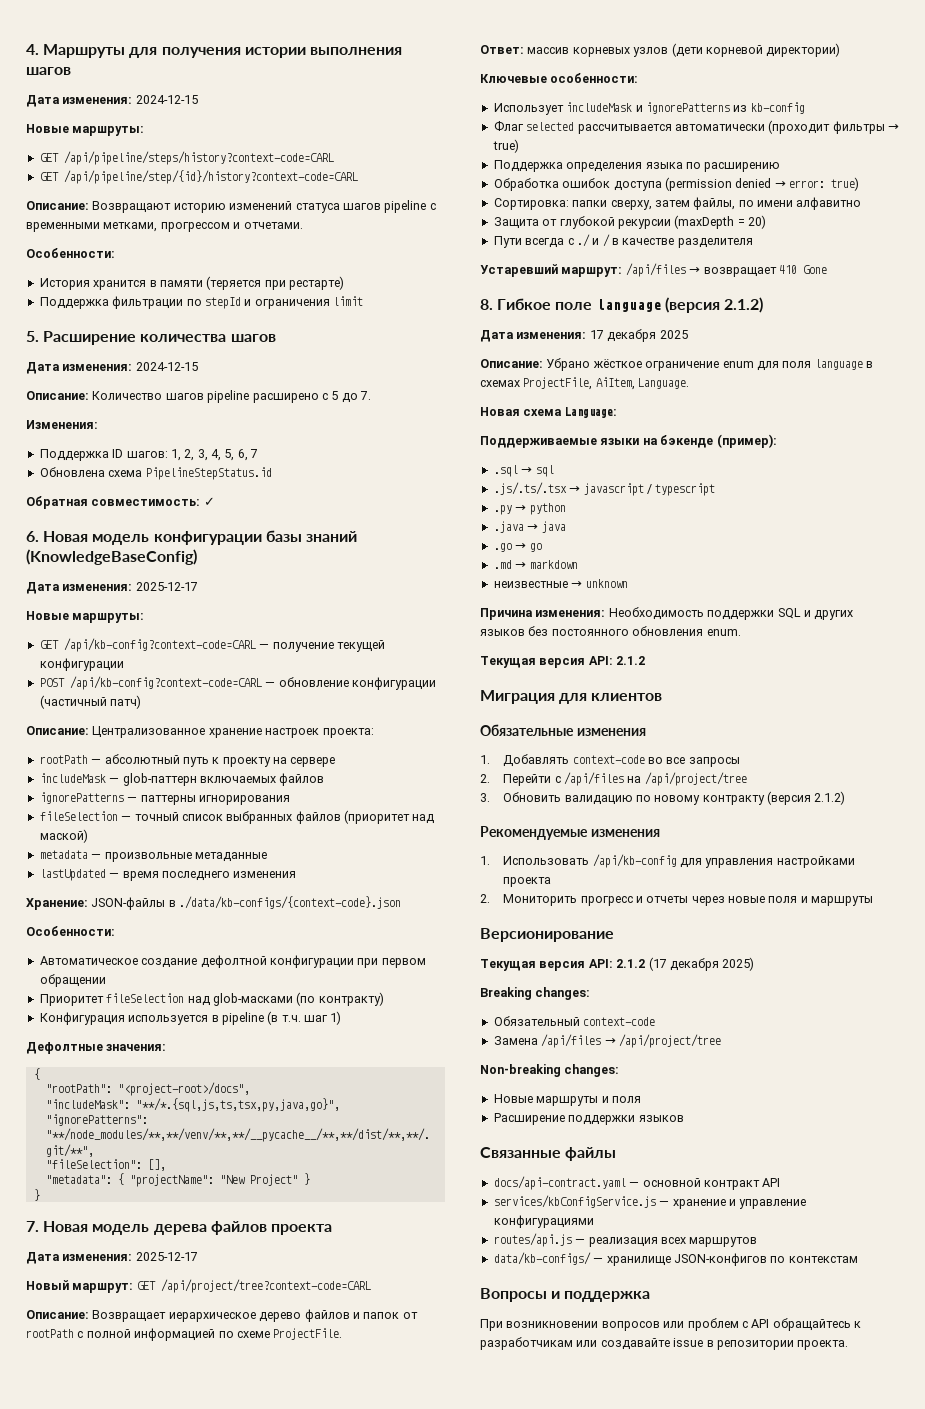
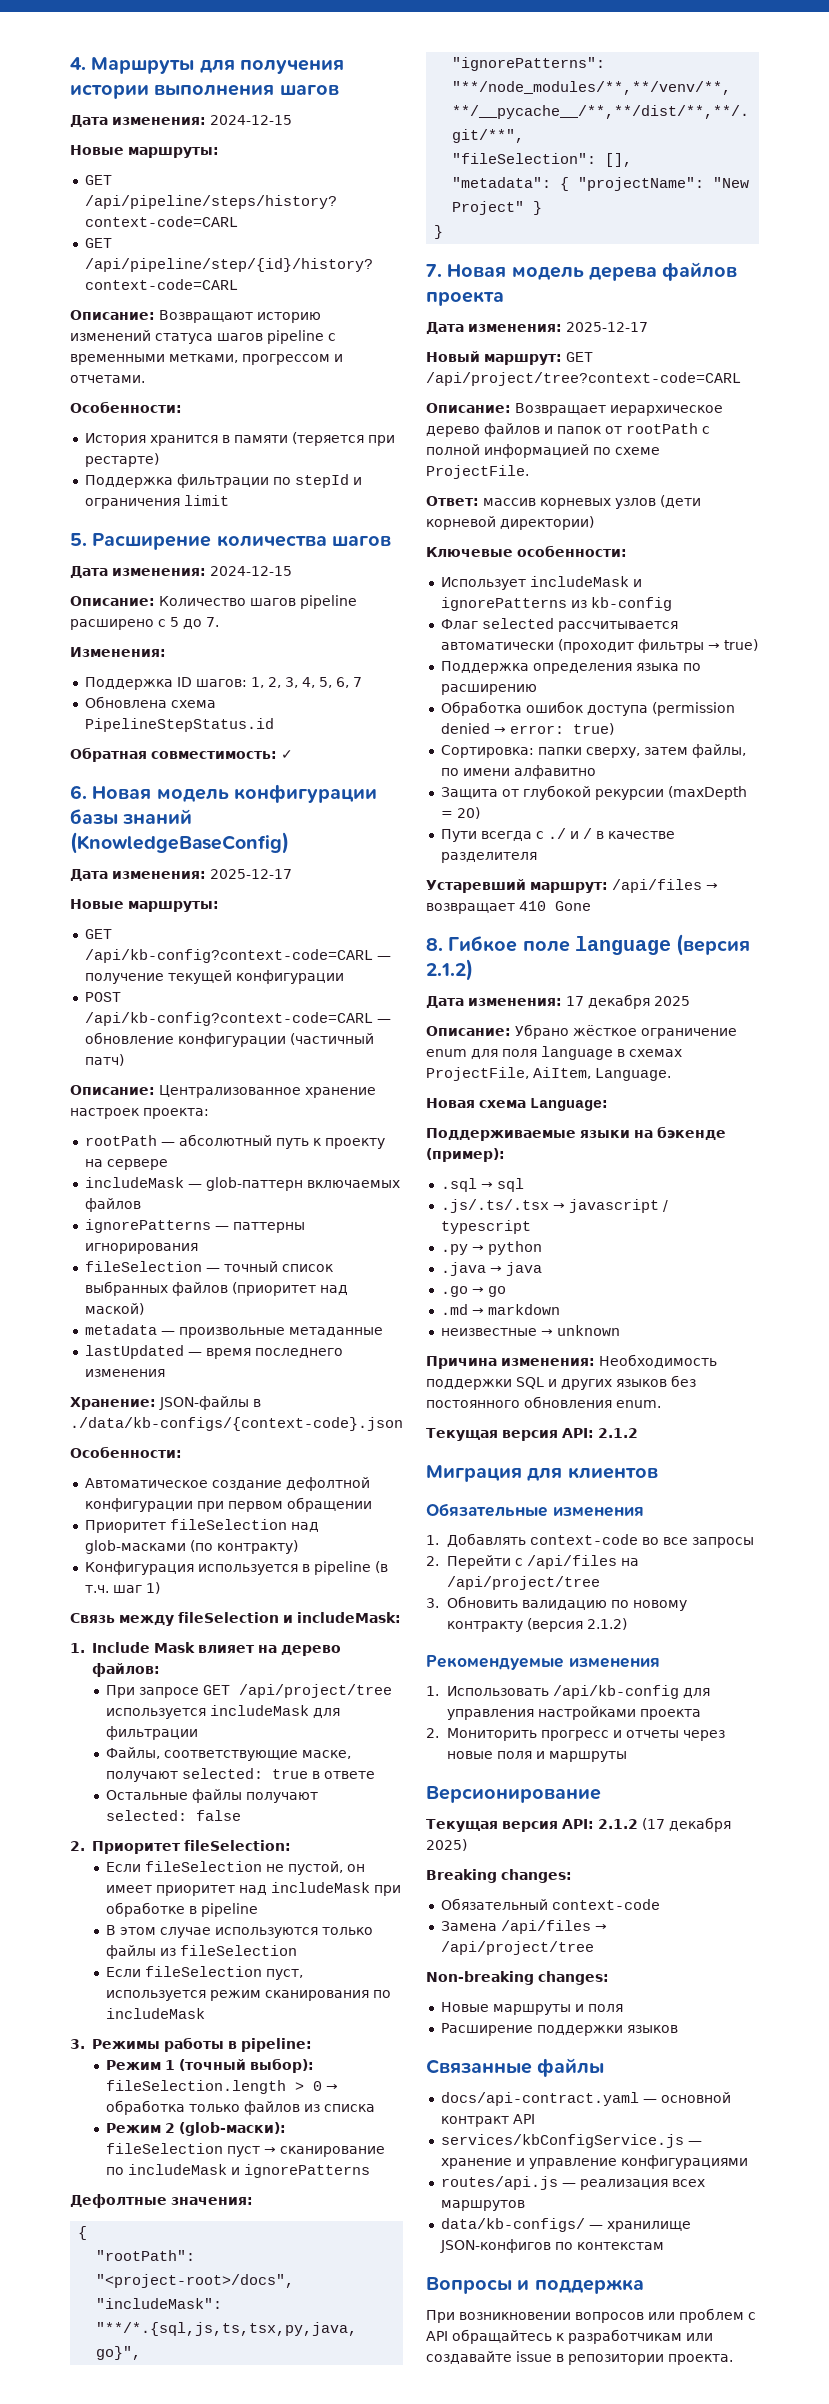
(342, 1018) none -> [70,1612,401,1626] [70,1642,341,1656] [91,1663,160,1677] [106,1684,393,1698] [106,1705,341,1719] [106,1726,199,1740] [106,1747,352,1761] [106,1768,376,1782] [106,1789,319,1803] [106,1810,242,1821] [70,1840,291,1854] [106,1861,366,1875] [106,1882,402,1896] [106,1902,259,1917] [106,1925,374,1938] [106,1945,298,1959] [106,1966,304,1980] [106,1990,392,2001] [106,2008,206,2019] [70,2037,312,2052] [106,2058,315,2073] [106,2080,339,2094] [106,2100,376,2115] [106,2122,287,2136] [106,2143,386,2157] [106,2164,371,2178] // Связь между fileSelection и includeMask: // 1. Include Mask влияет на дерево файлов: // При запросе GET /api/project/tree используется includeMask для фильтрации // Файлы, соответствующие маске, получают selected: true в ответе // Остальные файлы получают selected: false // 2. Приоритет fileSelection: // Если fileSelection не пустой, он имеет приоритет над includeMask при обработке в pipeline // В этом случае используются только файлы из fileSelection // Если fileSelection пуст, используется режим сканирования по includeMask // 3. Режимы работы в pipeline: // Режим 1 (точный выбор): fileSelection.length > 0 → обработка только файлов из списка // Режим 2 (glob-маски): fileSelection пуст → сканирование по includeMask и ignorePatterns

